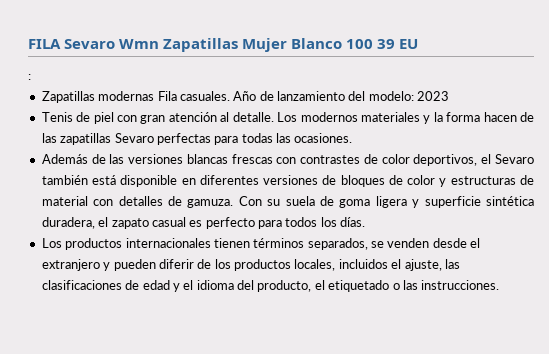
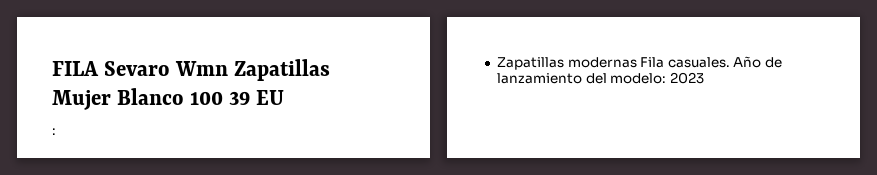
[41,112,535,124] [41,133,353,145] [41,154,534,166] [41,175,534,187] [41,196,534,208] [41,217,366,229] [41,238,481,250] [41,259,460,271] [41,280,500,292] // Tenis de piel con gran atención al detalle. Los modernos materiales y la forma hacen de las zapatillas Sevaro perfectas para todas las ocasiones. // Además de las versiones blancas frescas con contrastes de color deportivos, el Sevaro también está disponible en diferentes versiones de bloques de color y estructuras de material con detalles de gamuza. Con su suela de goma ligera y superficie sintética duradera, el zapato casual es perfecto para todos los días. // Los productos internacionales tienen términos separados, se venden desde el extranjero y pueden diferir de los productos locales, incluidos el ajuste, las clasificaciones de edad y el idioma del producto, el etiquetado o las instrucciones. -> (704, 78) none

